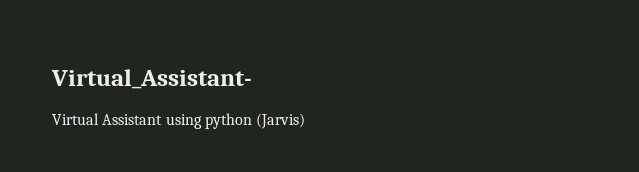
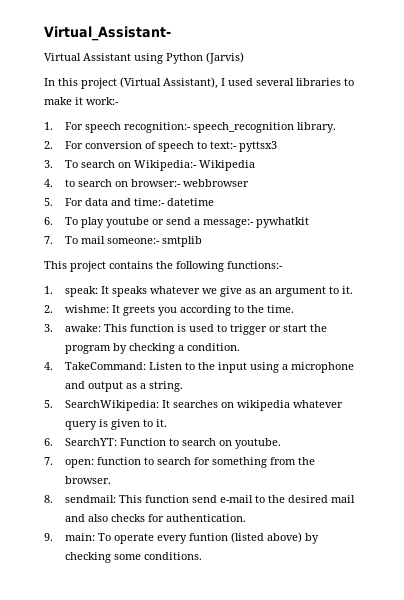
[204,113,252,129] python -> [166,53,203,64] Python
(306, 121) none -> [44,77,354,89] [44,97,119,105] [44,122,337,133] [44,141,278,152] [44,160,256,171] [44,179,250,187] [44,198,215,206] [44,217,310,228] [44,236,203,247] [44,261,283,272] [44,286,354,297] [44,305,295,316] [44,324,328,335] [65,343,241,354] [44,362,355,373] [65,381,184,392] [44,400,344,411] [65,419,168,430] [44,438,282,449] [44,457,316,468] [65,476,112,484] [44,495,356,503] [65,514,247,522] [44,532,320,544] [65,552,203,563] // In this project (Virtual Assistant), I used several libraries to make it work:- // 1. For speech recognition:- speech_recognition library. // 2. For conversion of speech to text:- pyttsx3 // 3. To search on Wikipedia:- Wikipedia // 4. to search on browser:- webbrowser // 5. For data and time:- datetime // 6. To play youtube or send a message:- pywhatkit // 7. To mail someone:- smtplib // This project contains the following functions:- // 1. speak: It speaks whatever we give as an argument to it. // 2. wishme: It greets you according to the time. // 3. awake: This function is used to trigger or start the program by checking a condition. // 4. TakeCommand: Listen to the input using a microphone and output as a string. // 5. SearchWikipedia: It searches on wikipedia whatever query is given to it. // 6. SearchYT: Function to search on youtube. // 7. open: function to search for something from the browser. // 8. sendmail: This function send e-mail to the desired mail and also checks for authentication. // 9. main: To operate every funtion (listed above) by checking some conditions.

